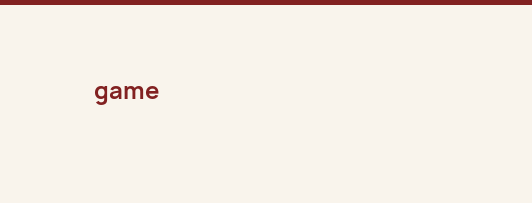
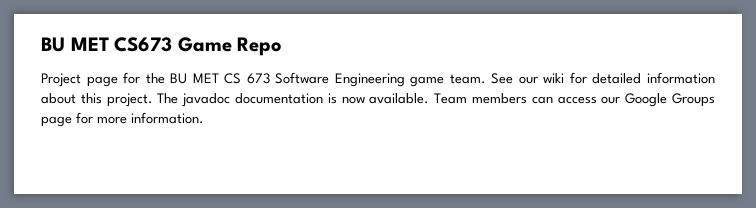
[94,86,159,105] game -> [41,37,283,56] [41,72,715,87] [41,93,715,107] [41,112,204,127] BU MET CS673 Game Repo // Project page for the BU MET CS 673 Software Engineering game team. See our wiki for detailed information about this project. The javadoc documentation is now available. Team members can access our Google Groups page for more information.

